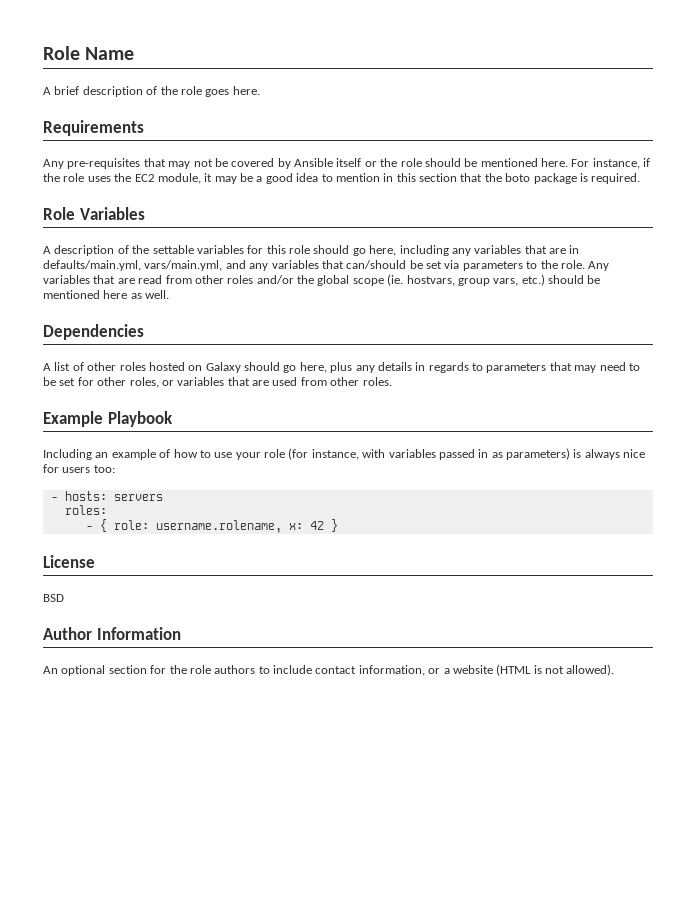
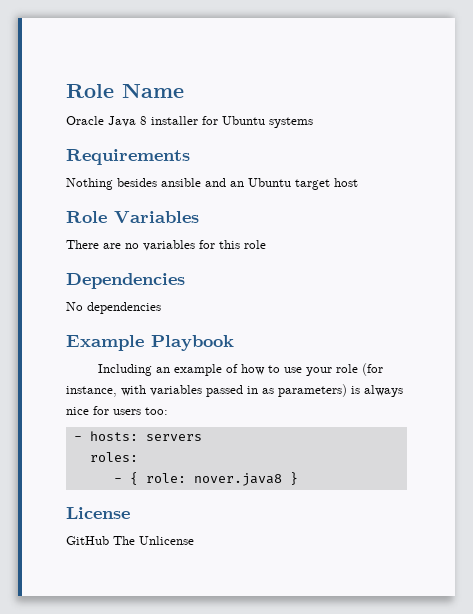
[43,86,260,97] [43,120,144,136] [43,158,651,169] [43,173,641,184] [43,207,145,220] [43,245,580,256] [43,260,610,271] [43,274,601,286] [43,290,170,299] [43,324,144,340] [43,362,640,373] [43,377,392,388] A brief description of the role goes here. // Requirements // Any pre-requisites that may not be covered by Ansible itself or the role should be mentioned here. For instance, if the role uses the EC2 module, it may be a good idea to mention in this section that the boto package is required. // Role Variables // A description of the settable variables for this role should go here, including any variables that are in defaults/main.yml, vars/main.yml, and any variables that can/should be set via parameters to the role. Any variables that are read from other roles and/or the global scope (ie. hostvars, group vars, etc.) should be mentioned here as well. // Dependencies // A list of other roles hosted on Galaxy should go here, plus any details in regards to parameters that may need to be set for other roles, or variables that are used from other roles. -> [66,116,313,128] [66,149,190,165] [66,178,358,190] [66,211,199,223] [66,240,266,251] [66,273,185,289] [66,302,161,314] Oracle Java 8 installer for Ubuntu systems // Requirements // Nothing besides ansible and an Ubuntu target host // Role Variables // There are no variables for this role // Dependencies // No dependencies
[155,520,324,533] username.rolename, x: 42 -> [193,473,282,486] nover.java8
[43,594,64,602] [43,627,181,640] [43,664,615,676] BSD // Author Information // An optional section for the role authors to include contact information, or a website (HTML is not allowed). -> [66,536,194,545] GitHub The Unlicense

